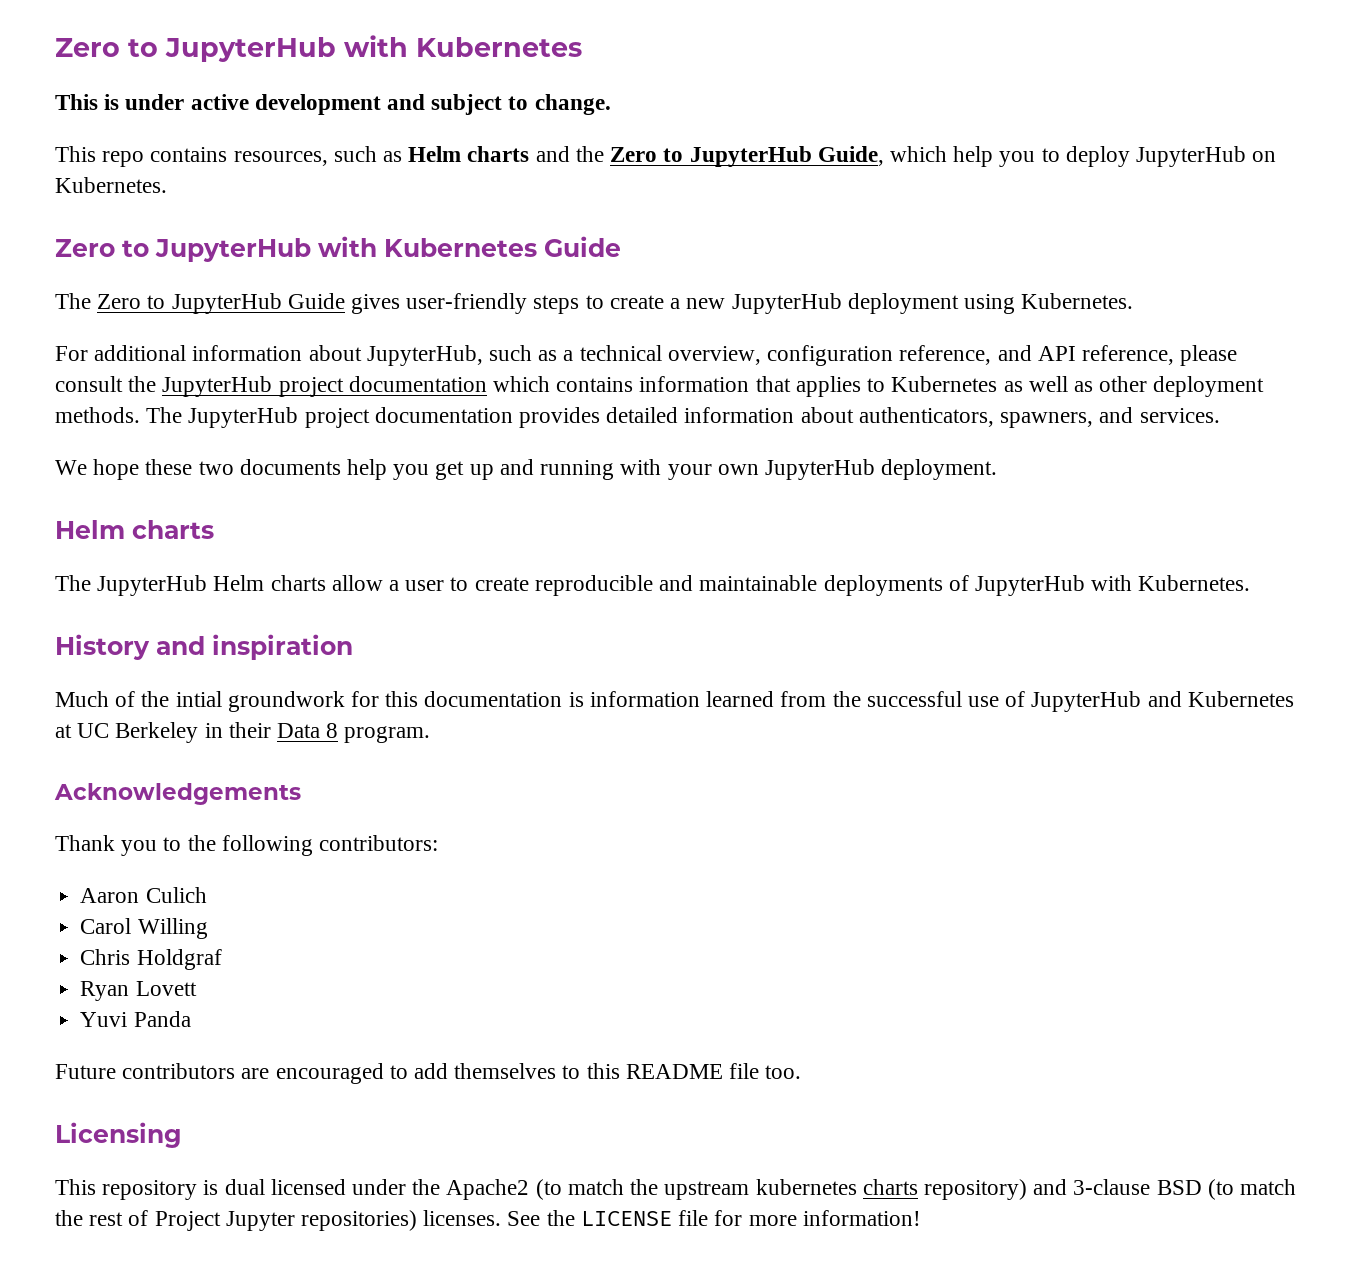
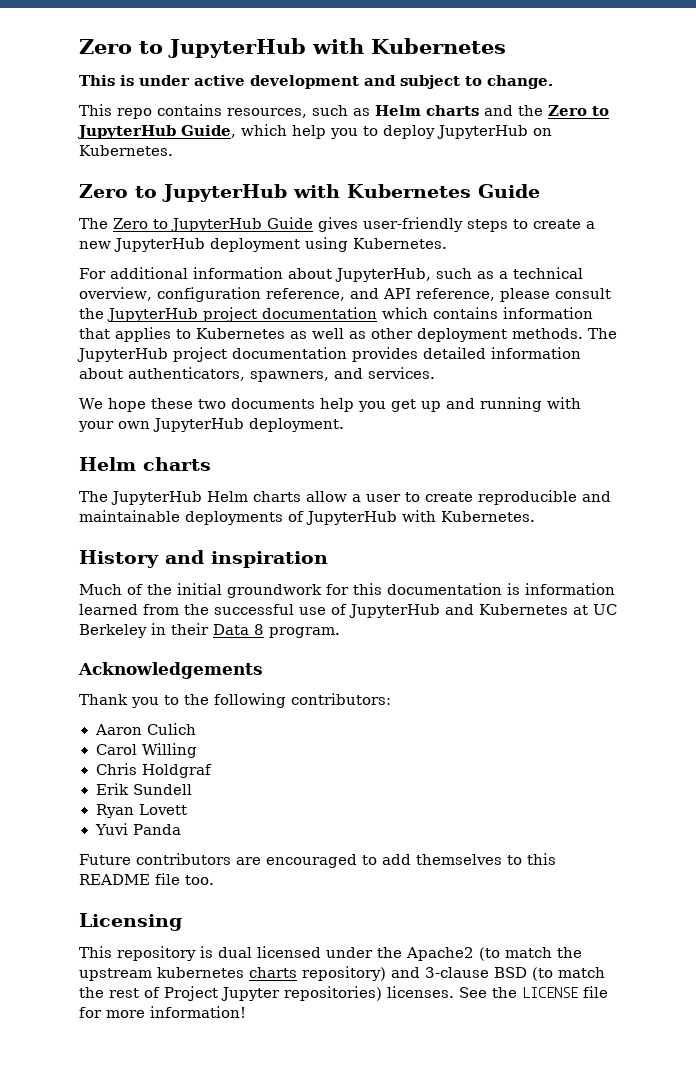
[175,691,222,707] intial -> [177,583,222,595] initial
(222, 959) none -> [95,783,192,795] // Erik Sundell

